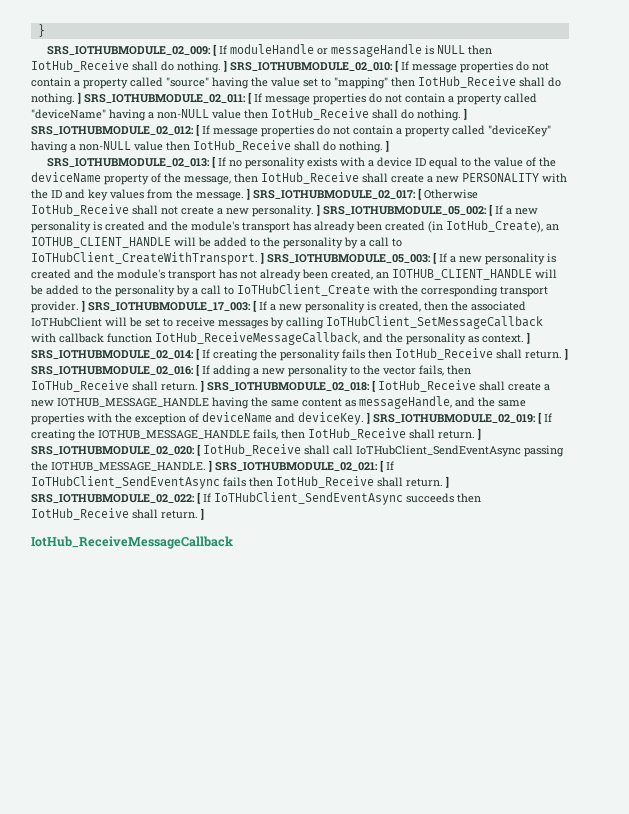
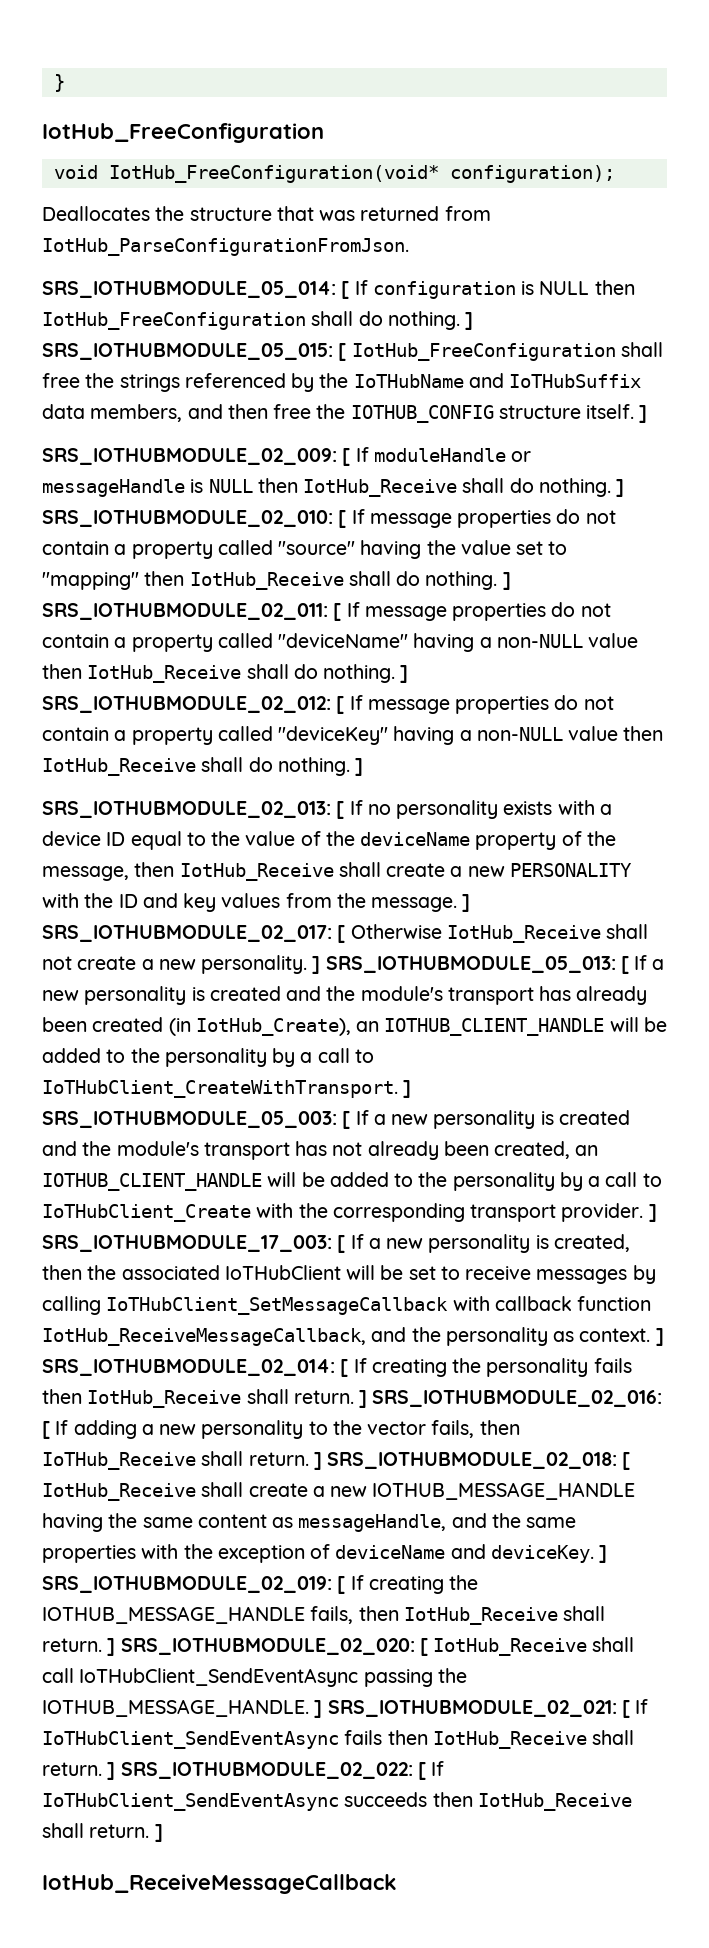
(45, 30) none -> [42,123,324,143] [53,165,615,183] [42,206,491,221] [42,238,409,256] [42,280,635,299] [42,311,474,330] [42,342,663,361] [42,373,642,392] [42,404,648,423] // IotHub_FreeConfiguration // void IotHub_FreeConfiguration(void* configuration); // Deallocates the structure that was returned from IotHub_ParseConfigurationFromJson. // SRS_IOTHUBMODULE_05_014: [ If configuration is NULL then IotHub_FreeConfiguration shall do nothing. ] SRS_IOTHUBMODULE_05_015: [ IotHub_FreeConfiguration shall free the strings referenced by the IoTHubName and IoTHubSuffix data members, and then free the IOTHUB_CONFIG structure itself. ]
[323,206,487,215] SRS_IOTHUBMODULE_05_002: -> [325,956,616,973] SRS_IOTHUBMODULE_05_013:

